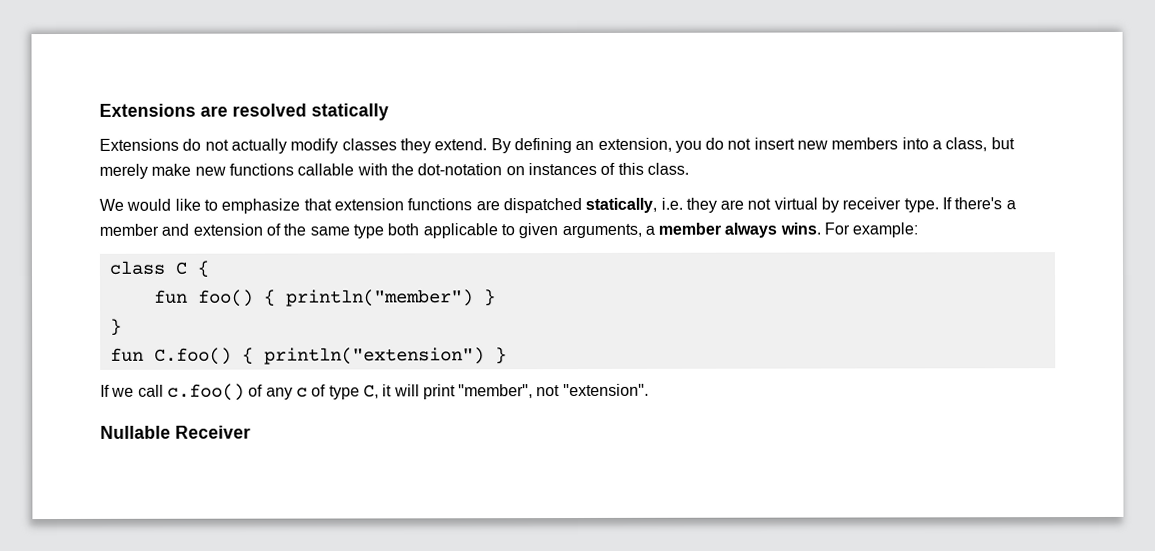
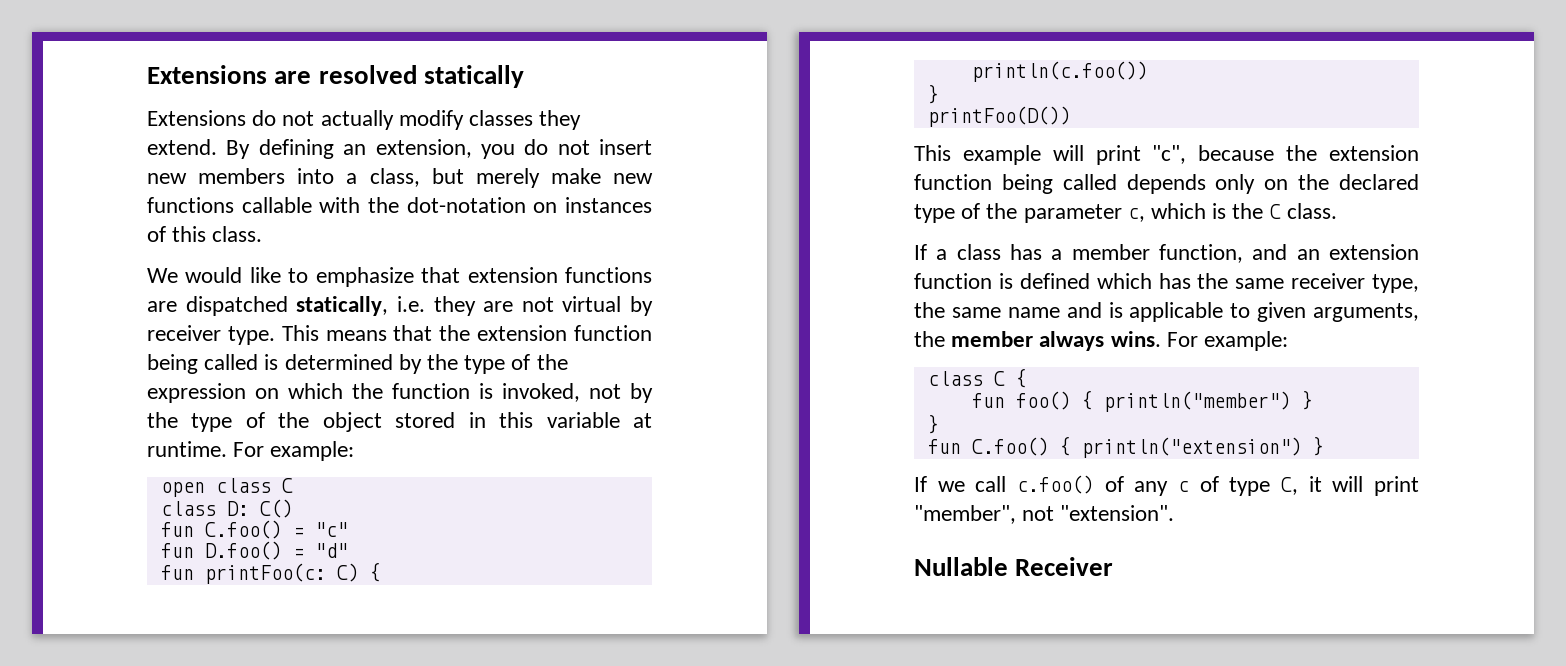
[942,197,1016,210] [99,223,420,239] If there's a member and extension of the same type both -> [281,325,652,341] [147,354,568,374] [147,383,653,403] [147,412,652,432] [147,441,355,461] [160,478,293,497] [160,499,293,518] [160,520,348,539] [160,541,348,560] [160,562,381,584] [971,61,1148,82] [927,84,939,104] [927,106,1071,127] [914,145,1419,165] [914,174,1419,194] [914,203,1337,223] [914,244,1419,263] [914,273,1419,293] [914,302,1123,318] This means that the extension function being called is determined by the type of the expression on which the function is invoked, not by the type of the object stored in this variable at runtime. For example: // open class C // class D: C() // fun C.foo() = "c" // fun D.foo() = "d" // fun printFoo(c: C) { // println(c.foo()) // } // printFoo(D()) // This example will print "c", because the extension function being called depends only on the declared type of the parameter c, which is the C class. // If a class has a member function, and an extension function is defined which has the same receiver type, the same name and is
[644,225,655,235] a -> [914,331,945,347] the

